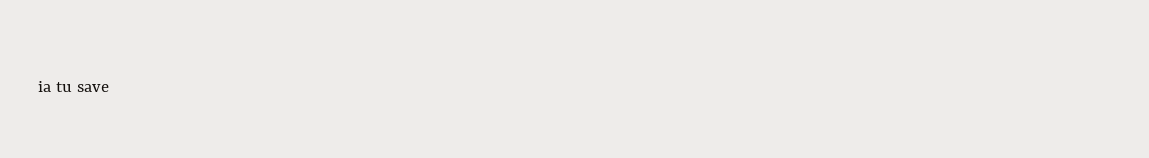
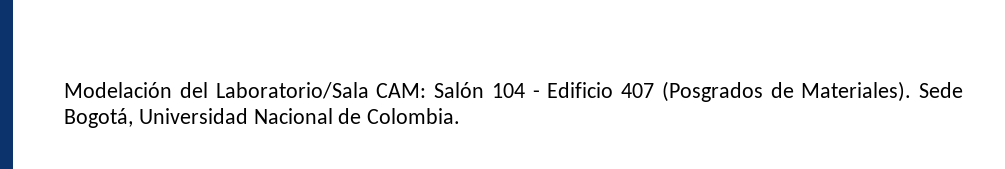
[38,81,109,92] ia tu save -> [64,81,963,102] [64,108,461,128] Modelación del Laboratorio/Sala CAM: Salón 104 - Edificio 407 (Posgrados de Materiales). Sede Bogotá, Universidad Nacional de Colombia.

